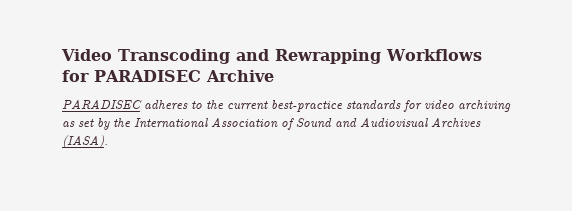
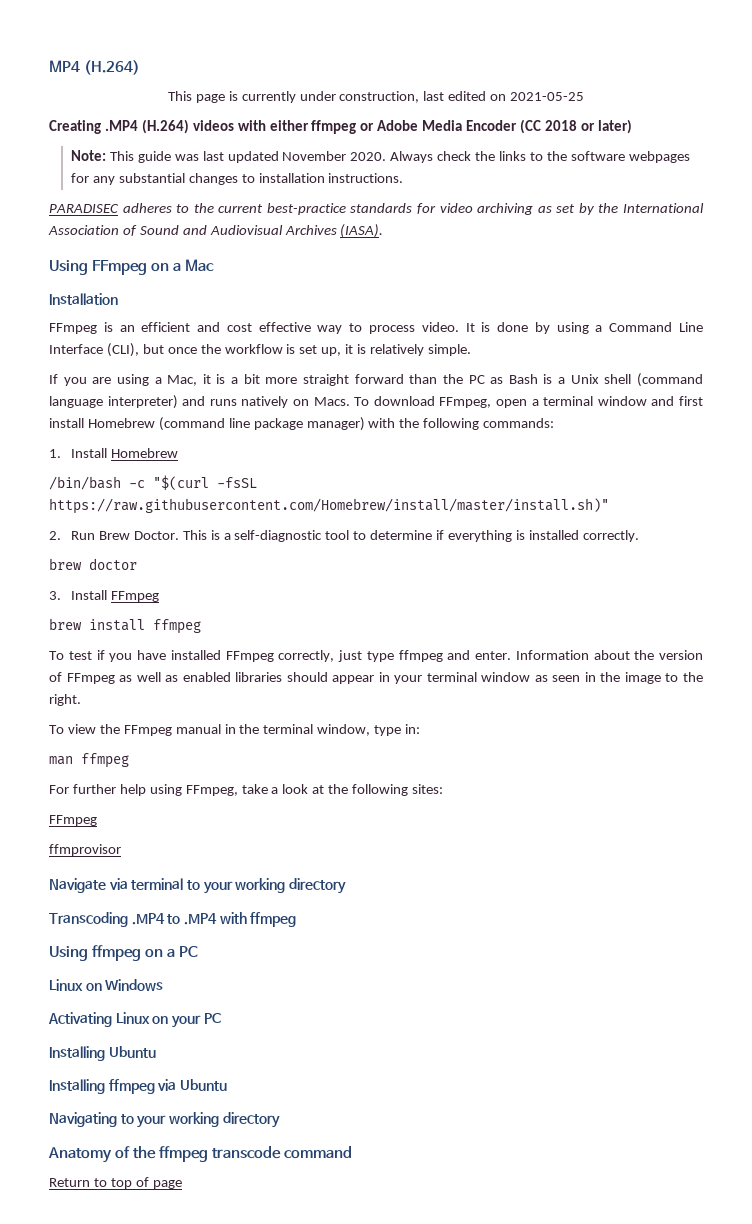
[61,49,482,64] [62,70,274,82] Video Transcoding and Rewrapping Workflows for PARADISEC Archive -> [49,60,141,75] [167,91,585,103] [49,119,632,134] [70,150,690,163] [70,173,404,185] MP4 (H.264) // This page is currently under construction, last edited on 2021-05-25 // Creating .MP4 (H.264) videos with either ffmpeg or Adobe Media Encoder (CC 2018 or later) // Note: This guide was last updated November 2020. Always check the links to the software webpages for any substantial changes to installation instructions.
(108, 141) none -> [49,259,214,275] [49,293,118,305] [49,322,703,334] [49,343,471,357] [49,373,703,387] [49,395,704,409] [49,417,555,431] [49,448,178,458] [49,475,257,490] [49,498,609,514] [49,530,639,542] [49,558,137,570] [49,590,159,602] [49,618,201,634] [49,650,703,662] [49,672,703,684] [49,694,81,706] [49,724,421,736] [49,753,129,768] [49,784,444,796] [49,815,97,826] [49,844,121,856] [49,878,346,894] [49,912,297,927] [49,945,198,961] [49,979,164,991] [48,1012,221,1028] [49,1046,156,1061] [49,1079,227,1094] [49,1112,280,1128] [48,1146,352,1163] [49,1177,182,1189] // Using FFmpeg on a Mac // Installation // FFmpeg is an efficient and cost effective way to process video. It is done by using a Command Line Interface (CLI), but once the workflow is set up, it is relatively simple. // If you are using a Mac, it is a bit more straight forward than the PC as Bash is a Unix shell (command language interpreter) and runs natively on Macs. To download FFmpeg, open a terminal window and first install Homebrew (command line package manager) with the following commands: // 1. Install Homebrew // /bin/bash -c "$(curl -fsSL https://raw.githubusercontent.com/Homebrew/install/master/install.sh)" // 2. Run Brew Doctor. This is a self-diagnostic tool to determine if everything is installed correctly. // brew doctor // 3. Install FFmpeg // brew install ffmpeg // To test if you have installed FFmpeg correctly, just type ffmpeg and enter. Information about the version of FFmpeg as well as enabled libraries should appear in your terminal window as seen in the image to the right. // To view the FFmpeg manual in the terminal window, type in: // man ffmpeg // For further help using FFmpeg, take a look at the following sites: // FFmpeg // ffmprovisor // Navigate via terminal to your working directory // Transcoding .MP4 to .MP4 with ffmpeg // Using ffmpeg on a PC // Linux on Windows // Activating Linux on your PC // Installing Ubuntu // Installing ffmpeg via Ubuntu // Navigating to your working directory // Anatomy of the ffmpeg transcode command // Return to top of page

